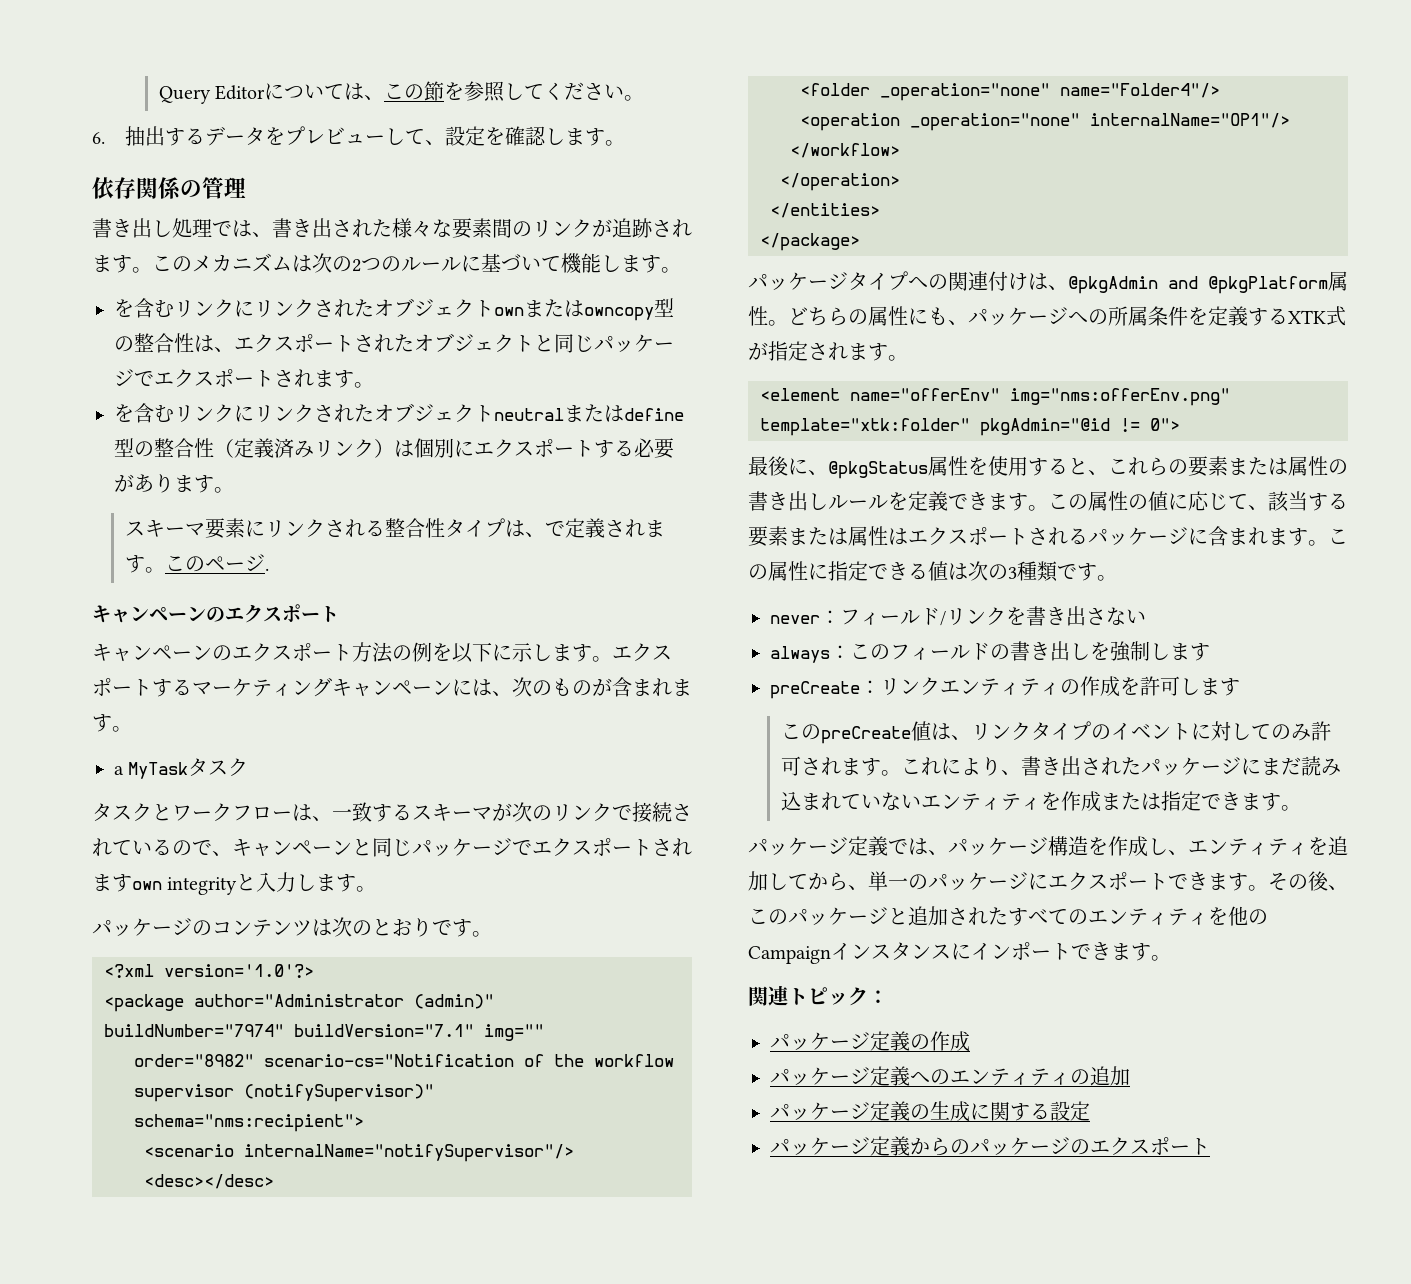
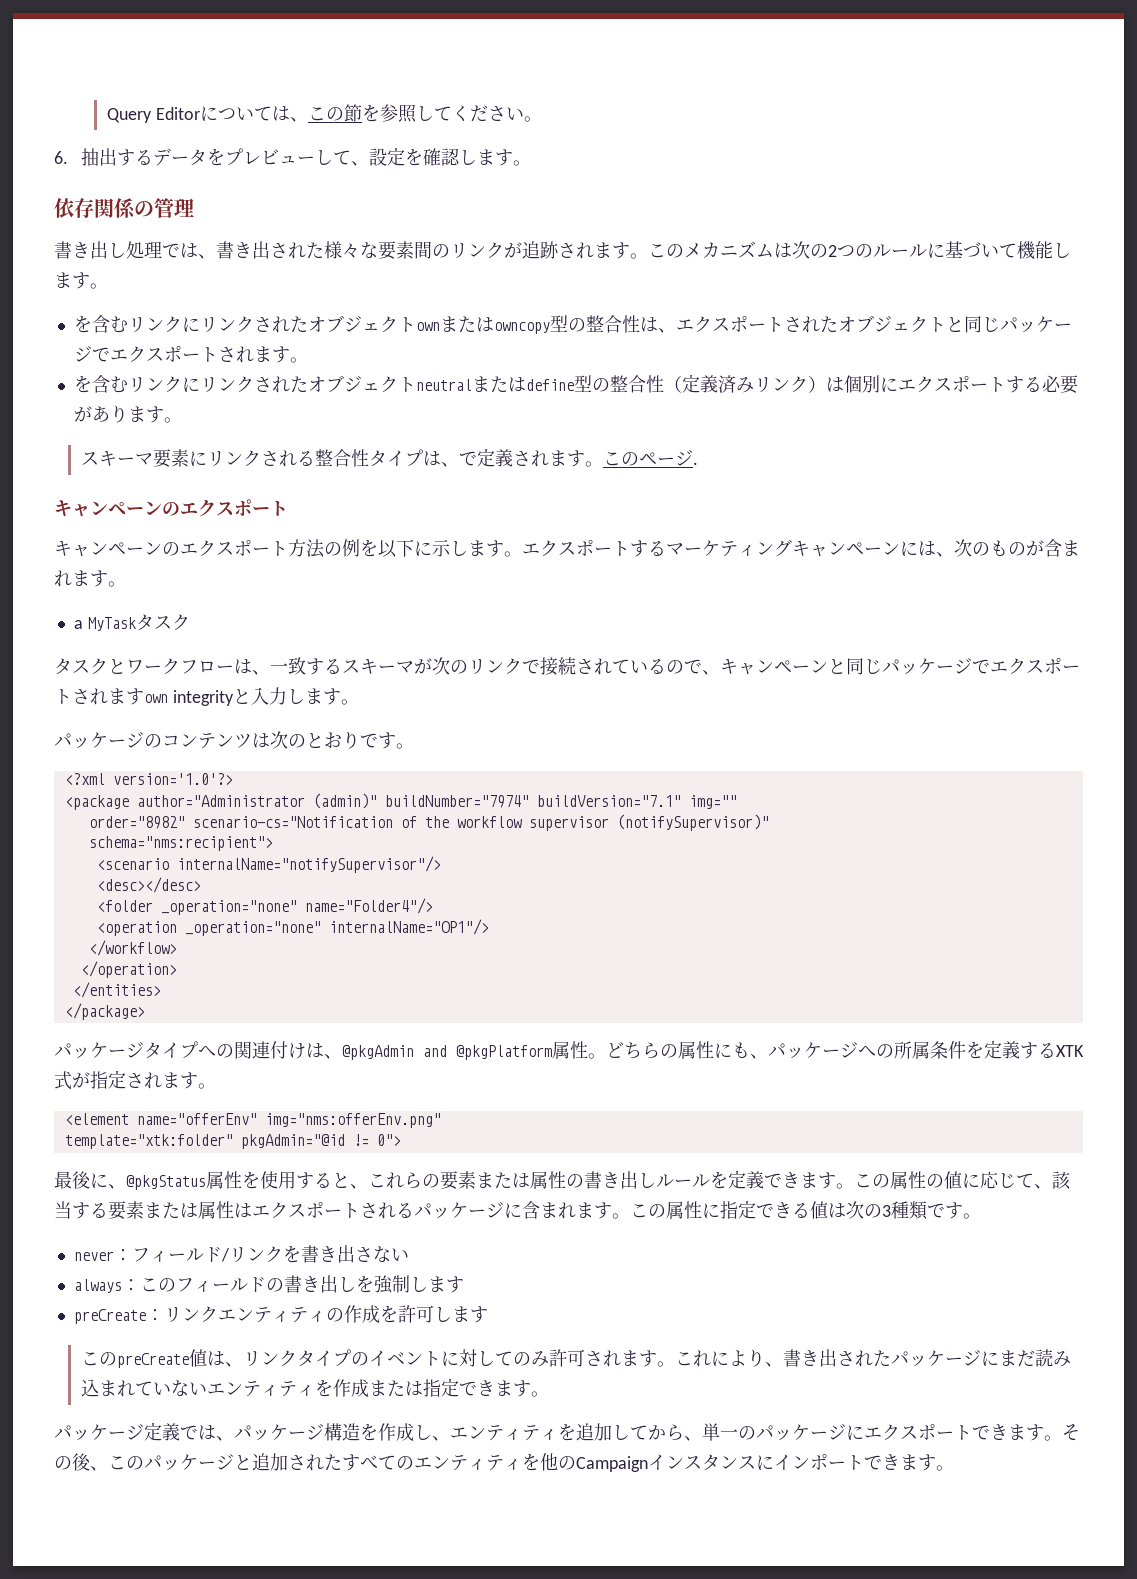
[748,985,888,1006] [770,1031,970,1052] [770,1066,1130,1086] [770,1101,1090,1122] [770,1136,1210,1156] // 関連トピック： // パッケージ定義の作成 // パッケージ定義へのエンティティの追加 // パッケージ定義の生成に関する設定 // パッケージ定義からのパッケージのエクスポート -> (954, 1468) none

